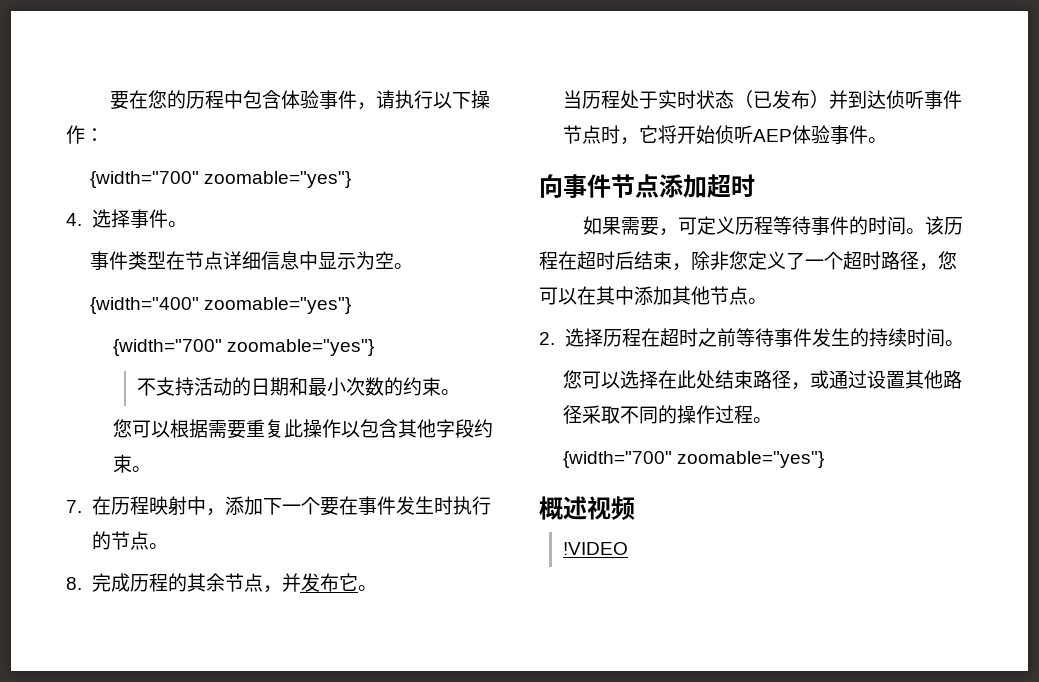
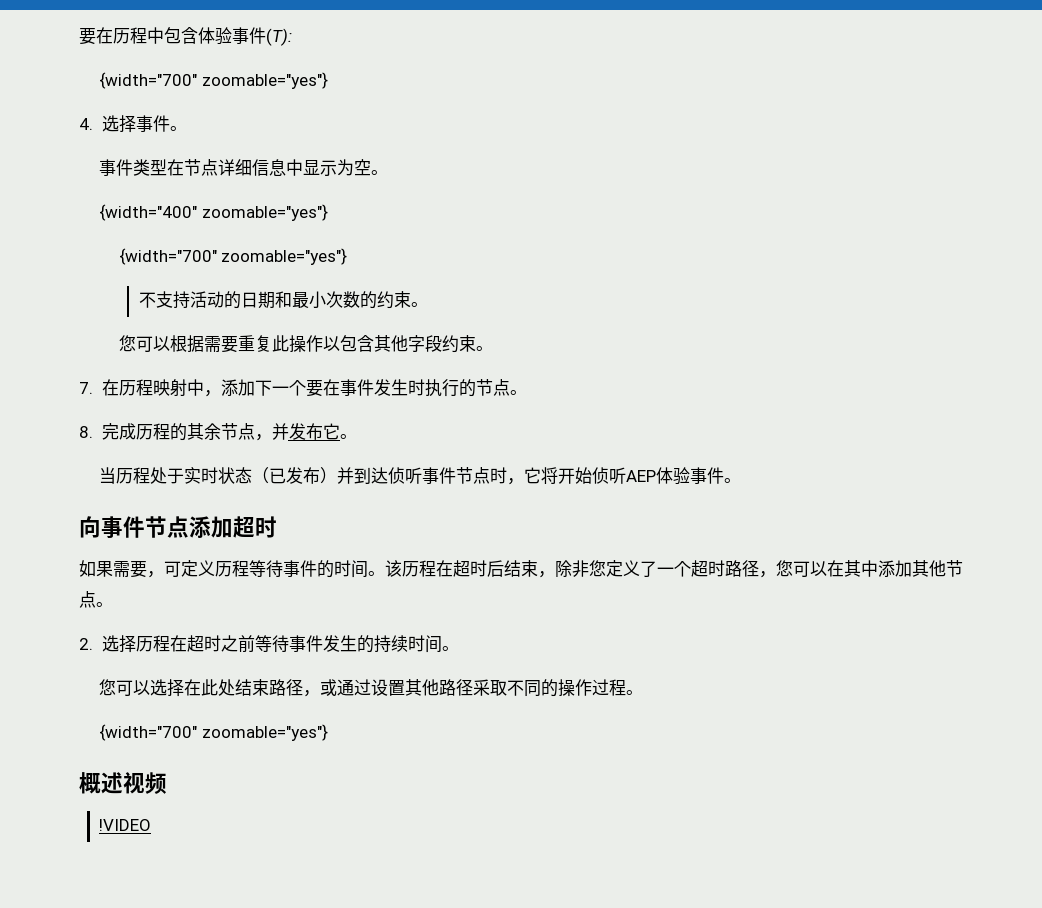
[110,90,187,110] 要在您的 -> [79,27,113,45] 要在
[357,90,491,110] [66,125,104,144] ，请执行以下操作： -> [266,28,292,46] (T):

